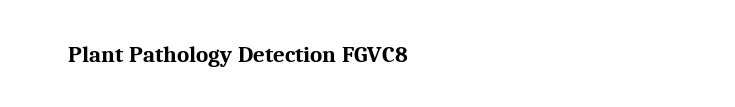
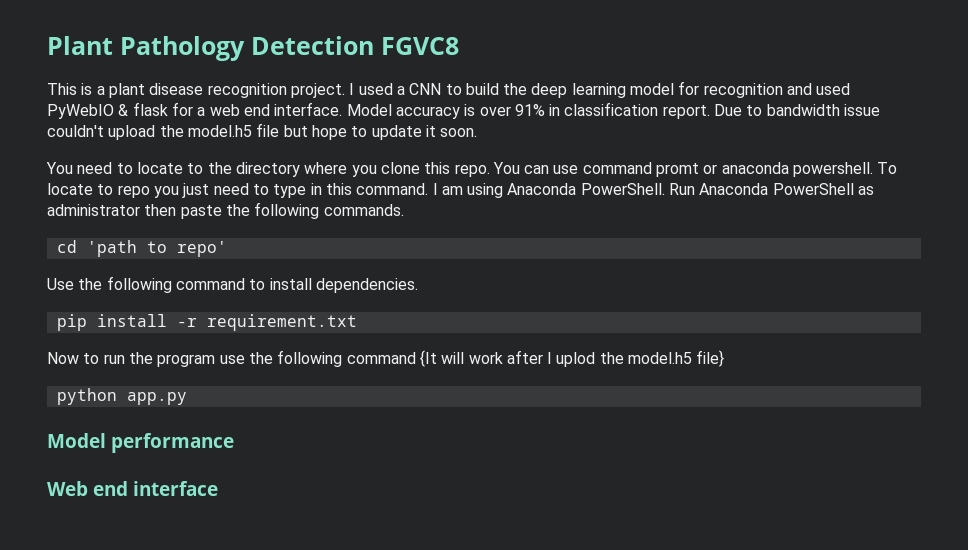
(409, 54) none -> [47,81,851,98] [47,102,881,119] [47,123,478,140] [46,162,898,177] [47,183,875,198] [47,202,404,219] [56,240,227,257] [47,276,418,293] [56,314,357,331] [47,350,725,367] [56,388,187,405] [47,433,234,453] [47,481,218,496] // This is a plant disease recognition project. I used a CNN to build the deep learning model for recognition and used PyWebIO & flask for a web end interface. Model accuracy is over 91% in classification report. Due to bandwidth issue couldn't upload the model.h5 file but hope to update it soon. // You need to locate to the directory where you clone this repo. You can use command promt or anaconda powershell. To locate to repo you just need to type in this command. I am using Anaconda PowerShell. Run Anaconda PowerShell as administrator then paste the following commands. // cd 'path to repo' // Use the following command to install dependencies. // pip install -r requirement.txt // Now to run the program use the following command {It will work after I uplod the model.h5 file} // python app.py // Model performance // Web end interface

